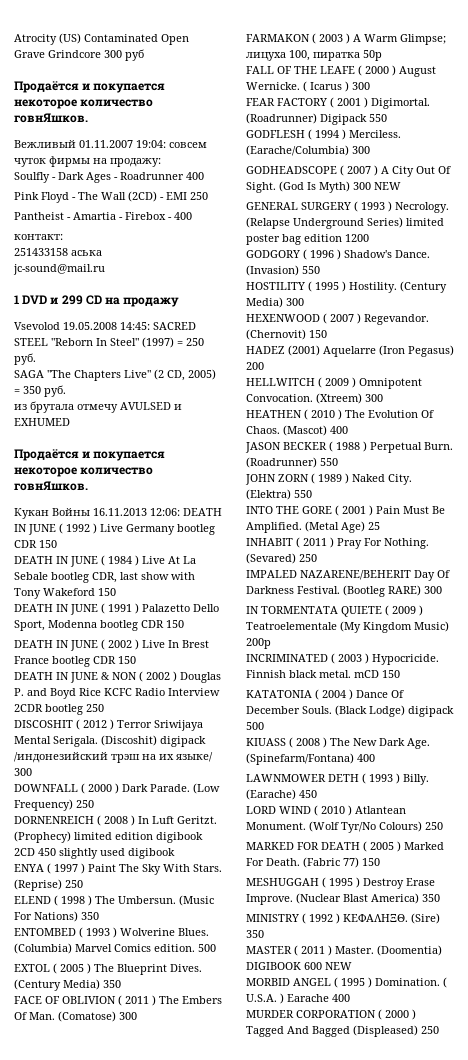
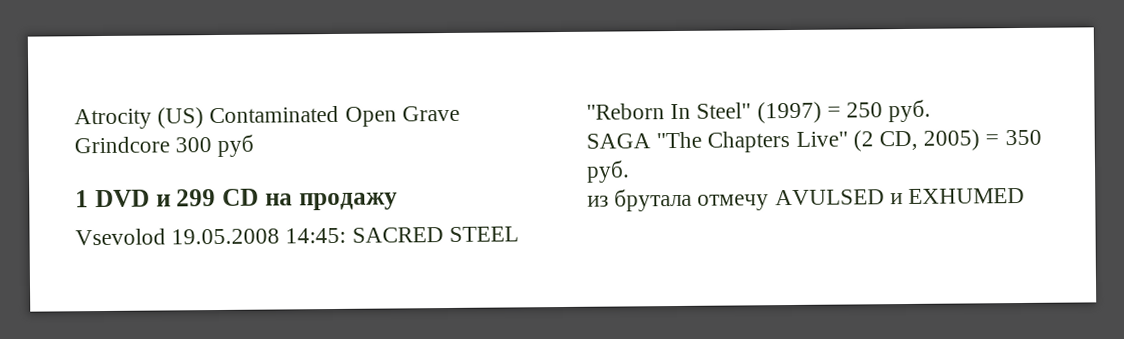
[14,81,166,93] [14,99,154,109] [14,113,88,123] [14,140,207,148] [14,156,161,167] [14,172,204,183] [14,191,208,203] [14,212,192,220] [14,234,63,240] [14,248,102,256] [13,264,105,275] // Продаётся и покупается некоторое количество говнЯшков. // Вежливый 01.11.2007 19:04: совсем чуток фирмы на продажу: // Soulfly - Dark Ages - Roadrunner 400 // Pink Floyd - The Wall (2CD) - EMI 250 // Pantheist - Amartia - Firebox - 400 // контакт: // 251433158 аська // jc-sound@mail.ru -> (255, 146) none
[14,449,166,461] [14,467,154,477] [14,481,88,491] [14,508,222,519] [14,523,215,535] [14,540,57,548] [14,555,196,567] [14,572,195,583] [14,588,116,599] [14,603,219,615] [14,620,184,631] [14,639,209,651] [14,656,136,667] [14,671,221,683] [14,688,220,699] [14,704,104,715] [14,719,203,731] [14,735,206,747] [14,752,213,763] [14,768,32,776] [14,783,220,794] [14,799,94,811] [14,815,217,826] [14,831,203,843] [14,848,175,859] [14,863,222,875] [14,879,83,891] [14,895,214,906] [14,911,99,922] [14,927,209,938] [14,943,216,954] [14,963,202,975] [14,979,121,991] [14,995,222,1006] [14,1011,137,1022] [246,33,446,45] [246,50,382,61] [246,65,436,77] [246,81,370,92] [246,97,430,109] [246,113,387,125] [246,129,401,140] [246,145,370,156] [246,165,451,177] [246,181,401,193] [246,201,449,213] [246,217,444,229] [246,234,369,245] [246,249,430,260] [246,265,320,276] [246,281,447,293] [246,297,304,308] [246,313,429,325] [246,329,327,340] [246,345,454,357] [246,362,264,370] [246,377,422,389] [246,393,383,404] [246,409,434,420] [246,425,348,436] [245,441,453,453] [246,457,338,468] [245,473,412,485] [246,489,312,500] [246,505,445,516] [246,521,380,533] [246,537,429,549] [246,553,317,564] [246,570,450,581] [246,585,442,597] [246,605,423,617] [246,621,449,633] [246,638,271,649] [246,653,439,665] [246,670,400,678] [246,689,404,700] [246,705,454,717] [246,722,264,730] [246,737,430,749] [246,753,375,765] [246,773,429,785] [246,789,317,800] [246,805,406,816] [246,821,443,833] [246,841,444,852] [246,857,380,868] [246,877,435,889] [246,893,440,905] [246,913,440,924] [246,930,264,938] [246,945,442,956] [246,962,352,970] [246,977,447,988] [246,993,350,1004] [246,1009,416,1020] [246,1025,439,1037] // Продаётся и покупается некоторое количество говнЯшков. // Кукан Войны 16.11.2013 12:06: DEATH IN JUNE ( 1992 ) Live Germany bootleg CDR 150 // DEATH IN JUNE ( 1984 ) Live At La Sebale bootleg CDR, last show with Tony Wakeford 150 // DEATH IN JUNE ( 1991 ) Palazetto Dello Sport, Modenna bootleg CDR 150 // DEATH IN JUNE ( 2002 ) Live In Brest France bootleg CDR 150 // DEATH IN JUNE & NON ( 2002 ) Douglas P. and Boyd Rice KCFC Radio Interview 2CDR bootleg 250 // DISCOSHIT ( 2012 ) Terror Sriwijaya Mental Serigala. (Discoshit) digipack /индонезийский трэш на их языке/ 300 // DOWNFALL ( 2000 ) Dark Parade. (Low Frequency) 250 // DORNENREICH ( 2008 ) In Luft Geritzt. (Prophecy) limited edition digibook 2CD 450 slightly used digibook // ENYA ( 1997 ) Paint The Sky With Stars. (Reprise) 250 // ELEND ( 1998 ) The Umbersun. (Music For Nations) 350 // ENTOMBED ( 1993 ) Wolverine Blues. (Columbia) Marvel Comics edition. 500 // EXTOL ( 2005 ) The Blueprint Dives. (Century Media) 350 // FACE OF OBLIVION ( 2011 ) The Embers Of Man. (Comatose) 300 // FARMAKON ( 2003 ) A Warm Glimpse; лицуха 100, пиратка 50p // FALL OF THE LEAFE ( 2000 ) August Wernicke. ( Icarus ) 300 // FEAR FACTORY ( 2001 ) Digimortal. (Roadrunner) Digipack 550 // GODFLESH ( 1994 ) Merciless. (Earache/Columbia) 300 // GODHEADSCOPE ( 2007 ) A City Out Of Sight. (God Is Myth) 300 NEW // GENERAL SURGERY ( 1993 ) Necrology. (Relapse Underground Series) limited poster bag edition 1200 // GODGORY ( 1996 ) Shadow's Dance. (Invasion) 550 // HOSTILITY ( 1995 ) Hostility. (Century Media) 300 // HEXENWOOD ( 2007 ) Regevandor. (Chernovit) 150 // HADEZ (2001) Aquelarre (Iron Pegasus) 200 // HELLWITCH ( 2009 ) Omnipotent Convocation. (Xtreem) 300 // HEATHEN ( 2010 ) The Evolution Of Chaos. (Mascot) 400 // JASON BECKER ( 1988 ) Perpetual Burn. (Roadrunner) 550 // JOHN ZORN ( 1989 ) Naked City. (Elektra) 550 // INTO THE GORE ( 2001 ) Pain Must Be Amplified. (Metal Age) 25 // INHABIT ( 2011 ) Pray For Nothing. (Sevared) 250 // IMPALED NAZARENE/BEHERIT Day Of Darkness Festival. (Bootleg RARE) 300 // IN TORMENTATA QUIETE ( 2009 ) Teatroelementale (My Kingdom Music) 200p // INCRIMINATED ( 2003 ) Hypocricide. Finnish black metal. mCD 150 // KATATONIA ( 2004 ) Dance Of December Souls. (Black Lodge) digipack 500 // KIUASS ( 2008 ) The New Dark Age. (Spinefarm/Fontana) 400 // LAWNMOWER DETH ( 1993 ) Billy. (Earache) 450 // LORD WIND ( 2010 ) Atlantean Monument. (Wolf Tyr/No Colours) 250 // MARKED FOR DEATH ( 2005 ) Marked For Death. (Fabriс 77) 150 // MESHUGGAH ( 1995 ) Destroy Erase Improve. (Nuclear Blast America) 350 // MINISTRY ( 1992 ) ΚΕΦΑΛΗΞΘ. (Sire) 350 // MASTER ( 2011 ) Master. (Doomentia) DIGIBOOK 600 NEW // MORBID ANGEL ( 1995 ) Domination. ( U.S.A. ) Earache 400 // MURDER CORPORATION ( 2000 ) Tagged And Bagged (Displeased) 250 -> (1026, 195) none

